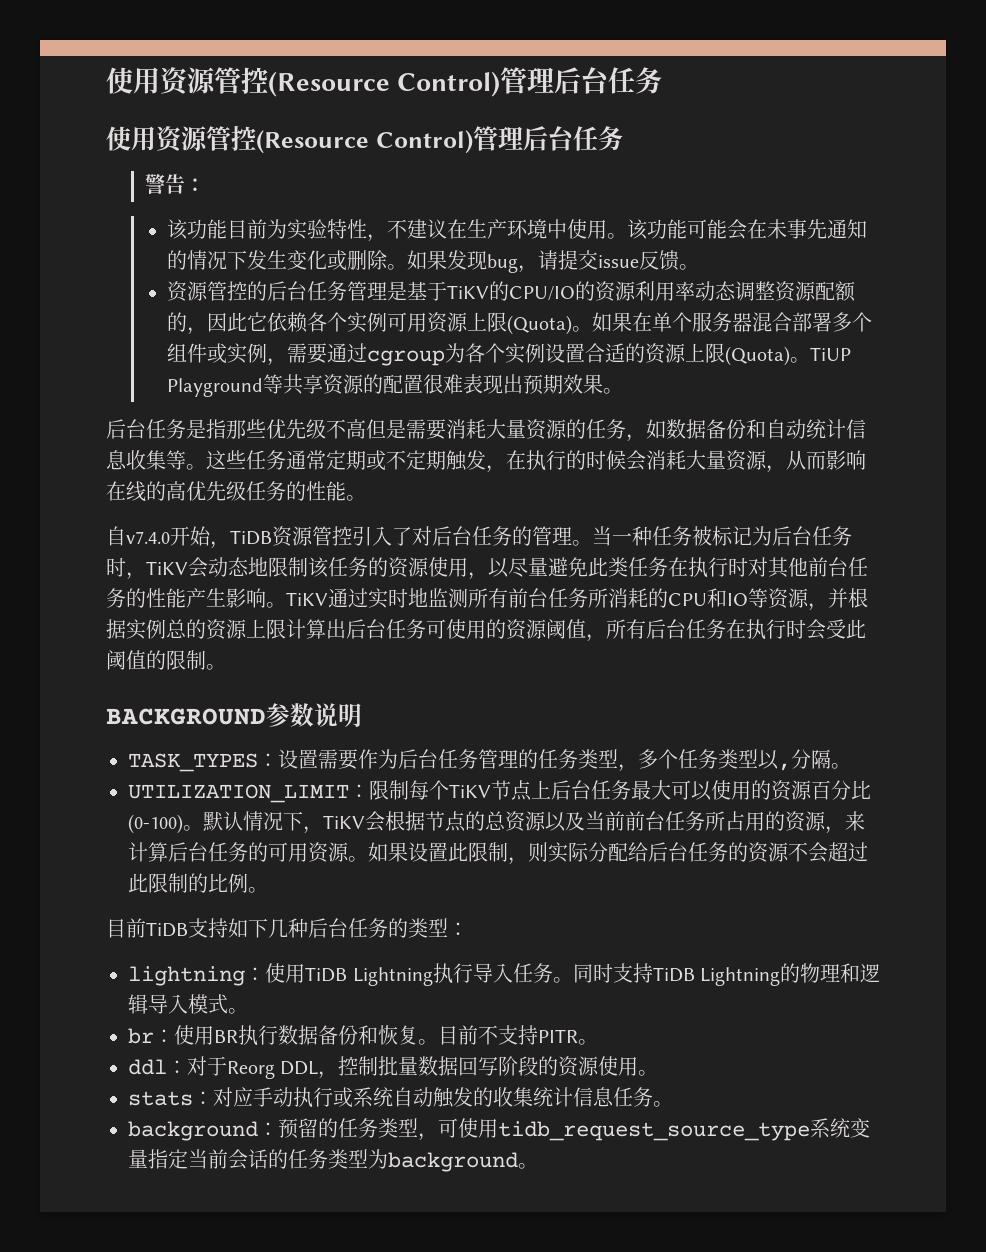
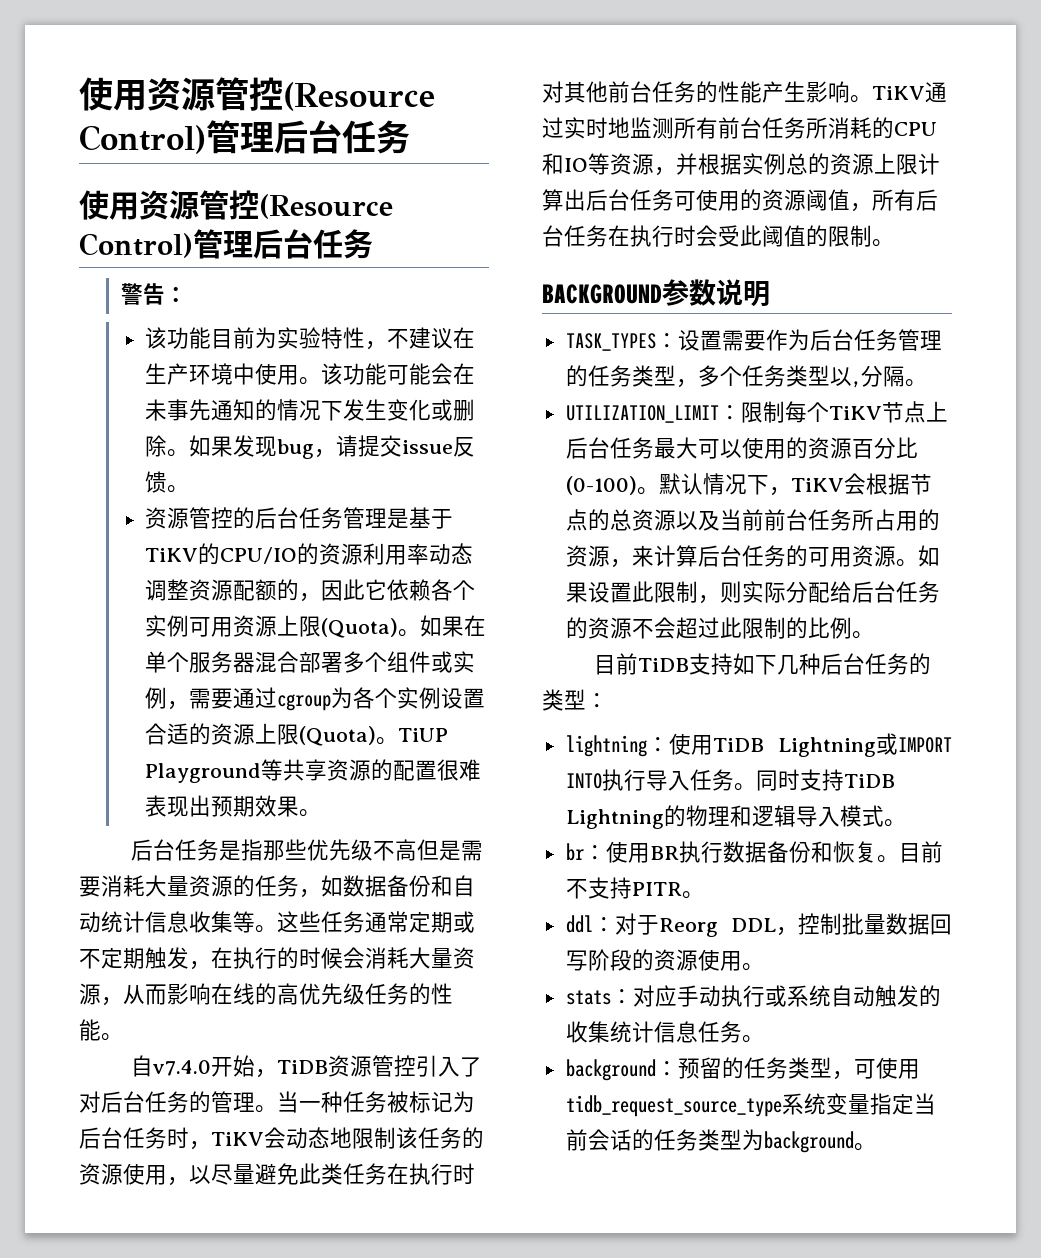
(433, 976) none -> [876,733,952,755] [565,773,602,789] 或IMPORT INTO

